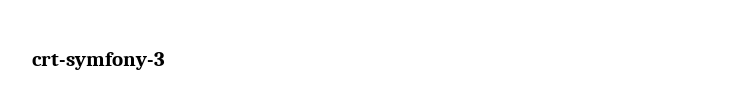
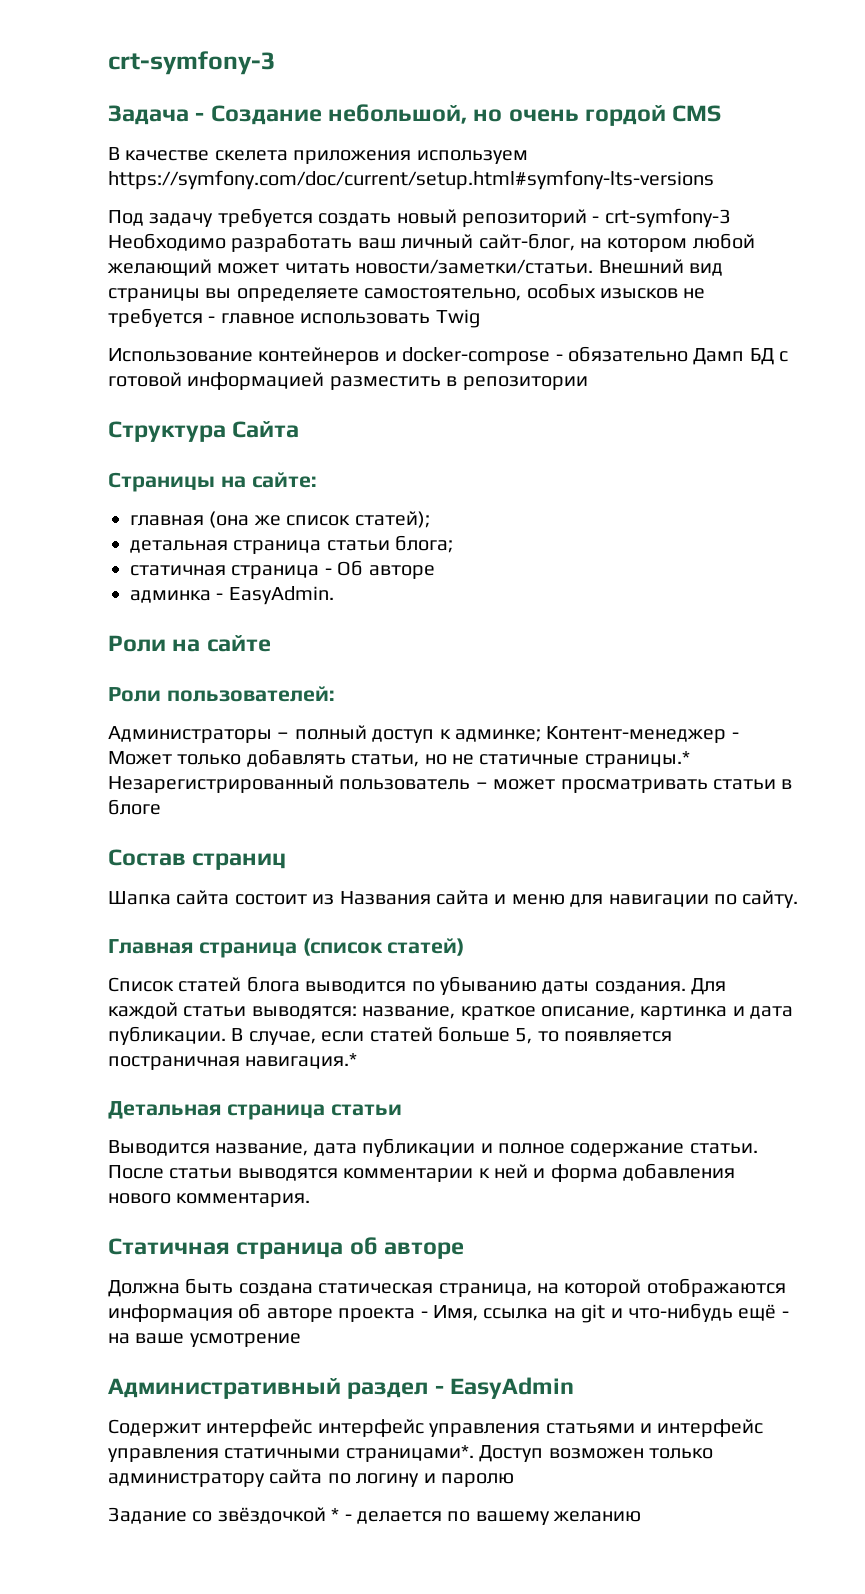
[32,52,165,70] crt-symfony-3 -> [108,51,276,75] [108,104,722,126] [108,147,528,164] [108,170,714,190] [108,208,731,228] [108,233,755,252] [107,259,723,276] [108,283,706,302] [108,308,480,328] [108,346,789,366] [108,372,588,390] [108,421,300,442] [108,472,317,492] [130,511,430,528] [130,535,454,554] [130,560,435,579] [130,586,334,605] [108,635,271,652] [108,686,335,702] [108,725,739,743] [108,749,690,768] [108,775,793,793] [108,799,161,815] [108,849,287,870] [108,890,799,908] [108,938,465,958] [108,976,727,995] [108,1002,794,1020] [108,1026,673,1045] [108,1053,358,1070] [108,1101,402,1120] [108,1138,758,1157] [108,1163,736,1182] [108,1193,311,1207] [108,1237,465,1259] [108,1278,786,1297] [108,1303,789,1323] [108,1333,301,1347] [108,1377,575,1399] [108,1419,764,1437] [108,1445,713,1462] [108,1469,514,1487] [108,1507,642,1525] crt-symfony-3 // Задача - Создание небольшой, но очень гордой CMS // В качестве скелета приложения используем https://symfony.com/doc/current/setup.html#symfony-lts-versions // Под задачу требуется создать новый репозиторий - crt-symfony-3 Необходимо разработать ваш личный сайт-блог, на котором любой желающий может читать новости/заметки/статьи. Внешний вид страницы вы определяете самостоятельно, особых изысков не требуется - главное использовать Twig // Использование контейнеров и docker-compose - обязательно Дамп БД с готовой информацией разместить в репозитории // Структура Сайта // Страницы на сайте: // главная (она же список статей); // детальная страница статьи блога; // статичная страница - Об авторе // админка - EasyAdmin. // Роли на сайте // Роли пользователей: // Администраторы – полный доступ к админке; Контент-менеджер - Может только добавлять статьи, но не статичные страницы.* Незарегистрированный пользователь – может просматривать статьи в блоге // Состав страниц // Шапка сайта состоит из Названия сайта и меню для навигации по сайту. // Главная страница (список статей) // Список статей блога выводится по убыванию даты создания. Для каждой статьи выводятся: название, краткое описание, картинка и дата публикации. В случае, если статей больше 5, то появляется постраничная навигация.* // Детальная страница статьи // Выводится название, дата публикации и полное содержание статьи. После статьи выводятся комментарии к ней и форма добавления нового комментария. // Статичная страница об авторе // Должна быть создана статическая страница, на которой отображаются информация об авторе проекта - Имя, ссылка на git и что-нибудь ещё - на ваше усмотрение // Административный раздел - EasyAdmin // Содержит интерфейс интерфейс управления статьями и интерфейс управления статичными страницами*. Доступ возможен только администратору сайта по логину и паролю // Задание со звёздочкой * - делается по вашему желанию

